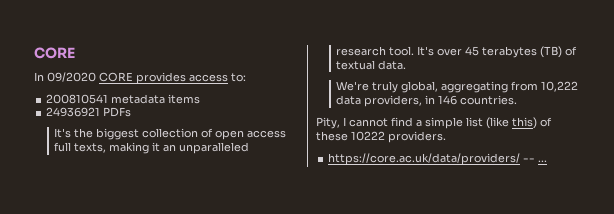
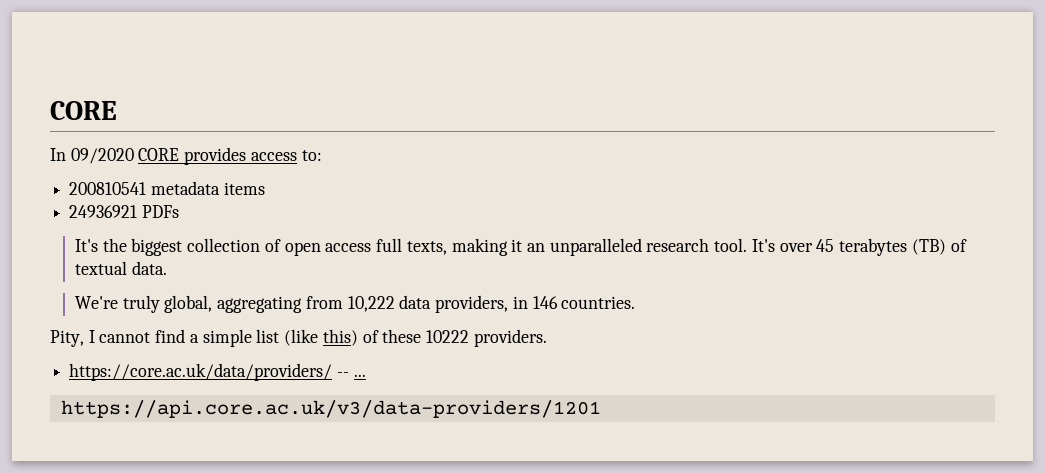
(548, 161) none -> [60,400,601,418] // https://api.core.ac.uk/v3/data-providers/1201

